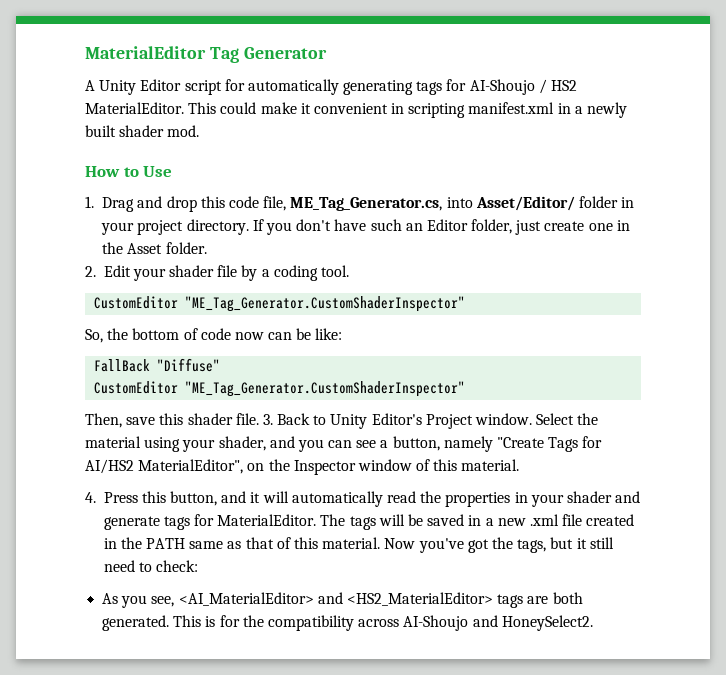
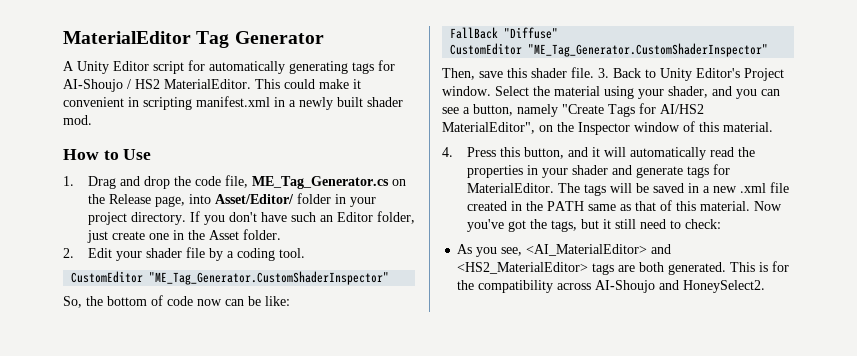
[200,196,225,208] this -> [173,176,191,186] the
[290,197,443,211] ME_Tag_Generator.cs, -> [251,176,406,189] [87,194,185,207] ME_Tag_Generator.cs on the Release page,

